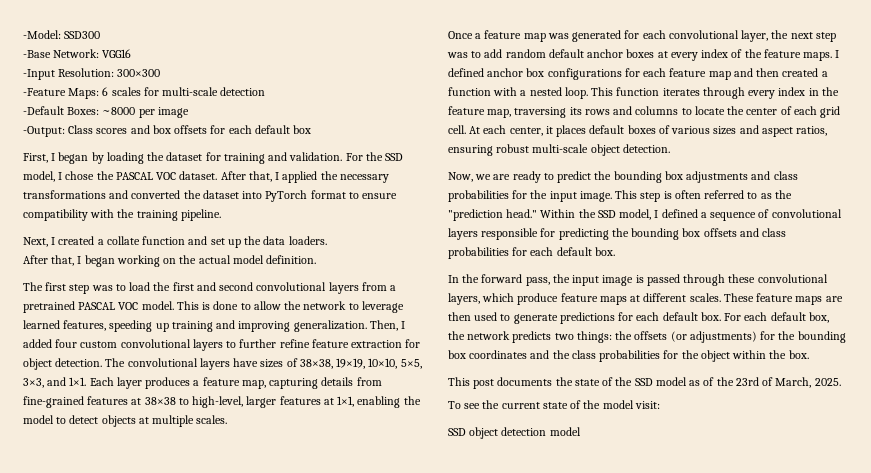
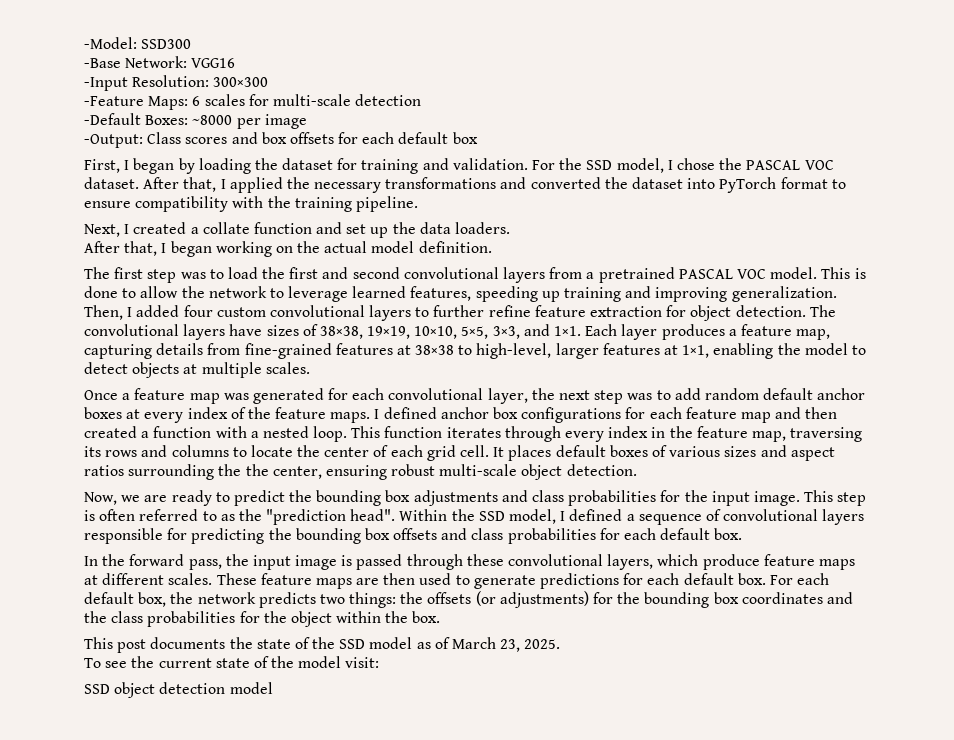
[469,125,553,136] At each center, it -> [493,447,505,457] It
[796,126,828,136] ratios, -> [84,464,322,480] ratios surrounding the the center,
[506,209,538,218] head." -> [350,509,396,521] head".
[716,377,812,388] the 23rd of March, -> [452,637,521,652] March 23,

